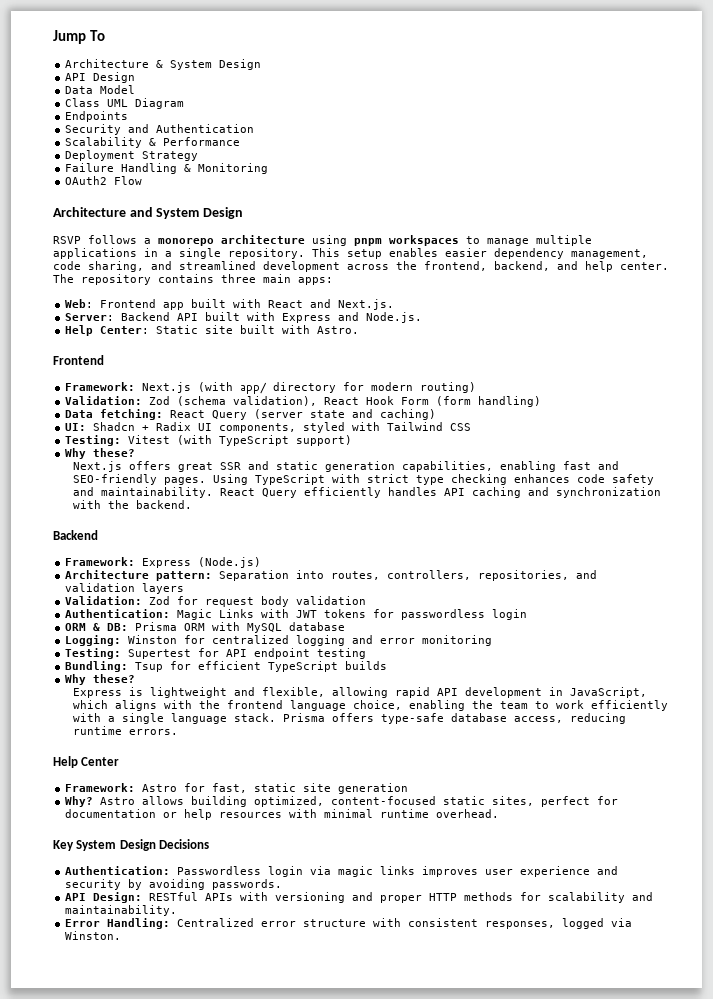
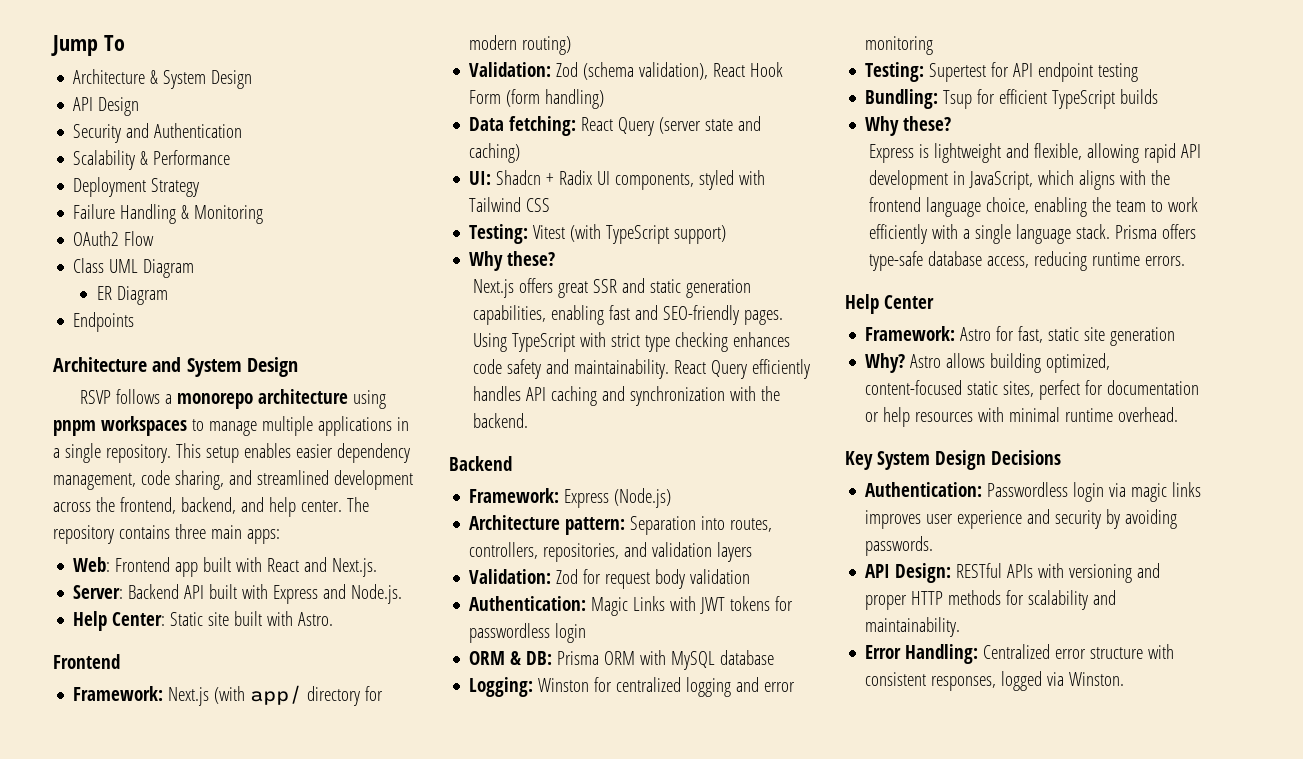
[65,85,136,94] [65,98,185,109] [65,111,129,122] // Data Model // Class UML Diagram // Endpoints -> (140, 106) none
(143, 180) none -> [73,258,195,278] [97,286,169,305] [73,312,135,332] // Class UML Diagram // ER Diagram // Endpoints

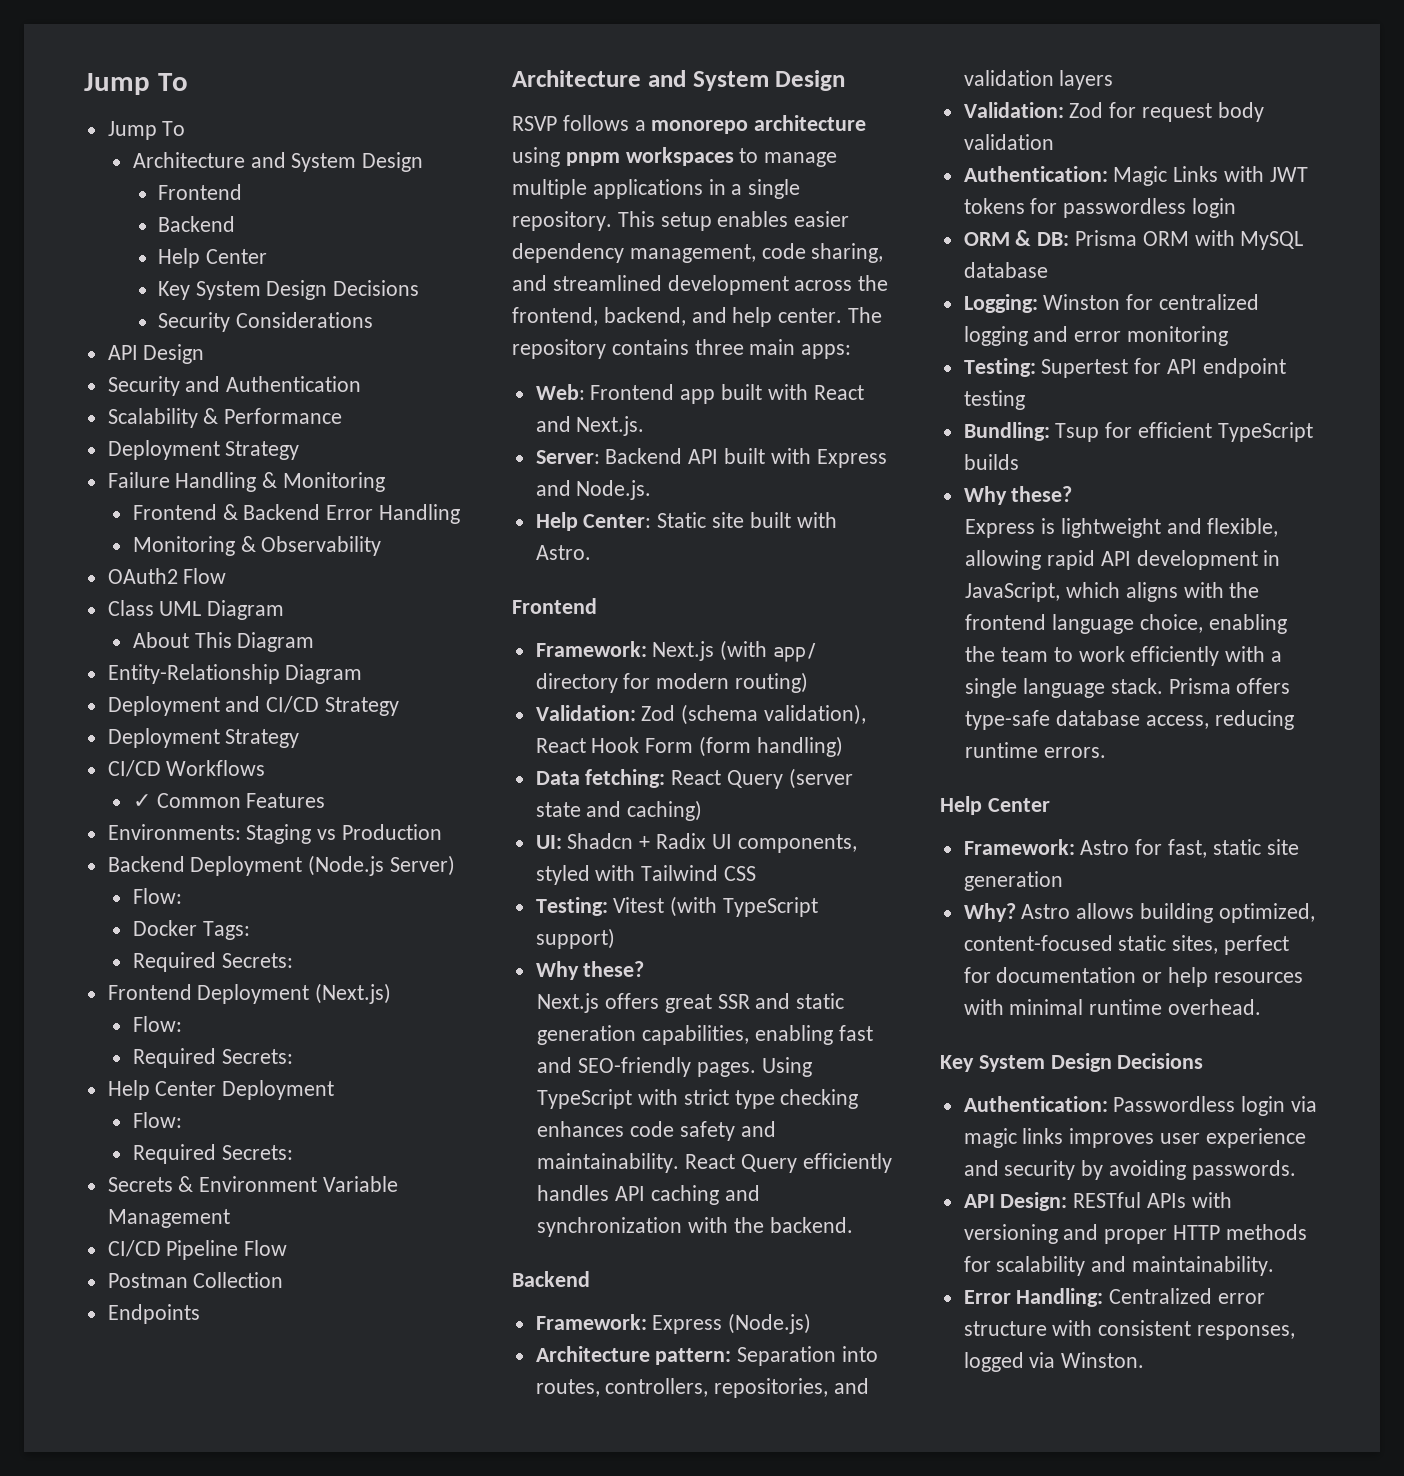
[51,35,125,56] [73,69,253,89] Jump To // Architecture & System Design -> [84,73,188,95] [107,121,186,140] [132,152,424,172] [157,184,242,200] [157,216,235,232] [157,248,267,268] [157,280,420,300] [157,312,373,332] Jump To // Jump To // Architecture and System Design // Frontend // Backend // Help Center // Key System Design Decisions // Security Considerations
(264, 214) none -> [132,504,460,524] [132,536,382,556] // Frontend & Backend Error Handling // Monitoring & Observability
[97,286,169,305] ER Diagram -> [132,632,315,652] [107,664,363,684] [107,696,400,716] [107,728,300,748] [107,760,266,777] [132,793,326,808] [107,824,443,844] [107,855,456,876] [132,888,182,904] [132,920,250,940] [132,952,293,972] [107,983,392,1004] [132,1016,182,1032] [132,1048,293,1068] [107,1080,335,1100] [132,1112,182,1128] [132,1144,293,1164] [107,1176,399,1192] [107,1209,230,1228] [107,1240,288,1260] [107,1272,284,1288] About This Diagram // Entity-Relationship Diagram // Deployment and CI/CD Strategy // Deployment Strategy // CI/CD Workflows // ✓ Common Features // Environments: Staging vs Production // Backend Deployment (Node.js Server) // Flow: // Docker Tags: // Required Secrets: // Frontend Deployment (Next.js) // Flow: // Required Secrets: // Help Center Deployment // Flow: // Required Secrets: // Secrets & Environment Variable Management // CI/CD Pipeline Flow // Postman Collection

